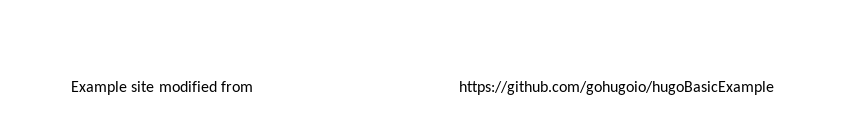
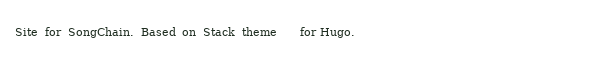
[71,81,774,95] Example site modified from https://github.com/gohugoio/hugoBasicExample -> [15,27,355,38] Site for SongChain. Based on Stack theme for Hugo.

